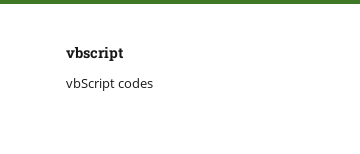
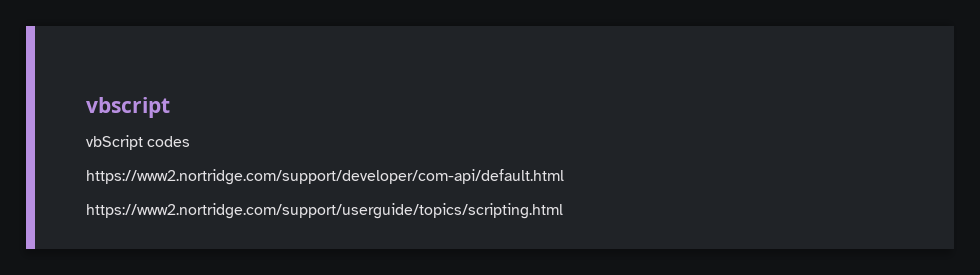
(154, 83) none -> [86,169,564,185] [86,203,563,219] // https://www2.nortridge.com/support/developer/com-api/default.html // https://www2.nortridge.com/support/userguide/topics/scripting.html

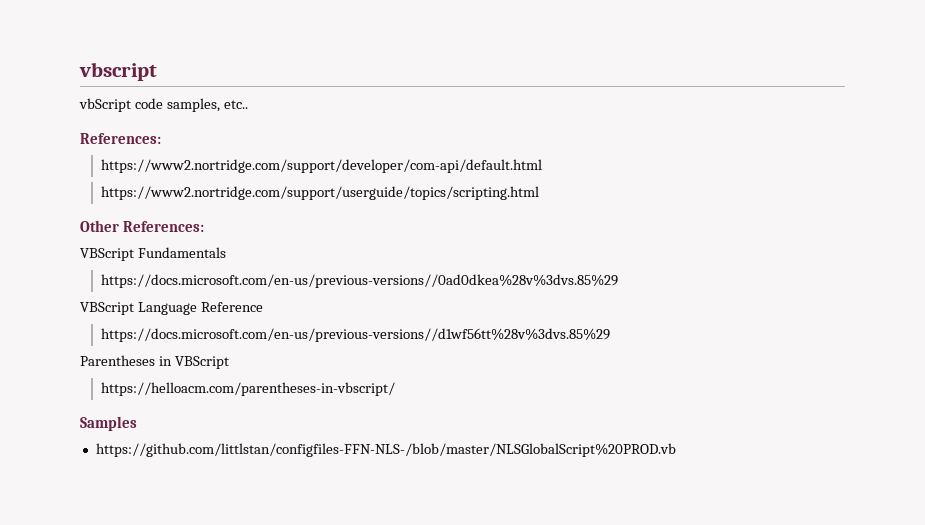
[147,136,191,147] [86,169,564,185] [86,203,563,219] codes // https://www2.nortridge.com/support/developer/com-api/default.html // https://www2.nortridge.com/support/userguide/topics/scripting.html -> [134,98,248,112] [80,133,161,144] [100,159,542,173] [100,186,539,200] [80,220,204,232] [80,247,226,261] [100,274,618,288] [80,302,263,315] [100,328,610,342] [80,355,229,369] [100,382,395,396] [80,416,137,431] [95,443,676,457] code samples, etc.. // References: // https://www2.nortridge.com/support/developer/com-api/default.html // https://www2.nortridge.com/support/userguide/topics/scripting.html // Other References: // VBScript Fundamentals // https://docs.microsoft.com/en-us/previous-versions//0ad0dkea%28v%3dvs.85%29 // VBScript Language Reference // https://docs.microsoft.com/en-us/previous-versions//d1wf56tt%28v%3dvs.85%29 // Parentheses in VBScript // https://helloacm.com/parentheses-in-vbscript/ // Samples // https://github.com/littlstan/configfiles-FFN-NLS-/blob/master/NLSGlobalScript%20PROD.vb

